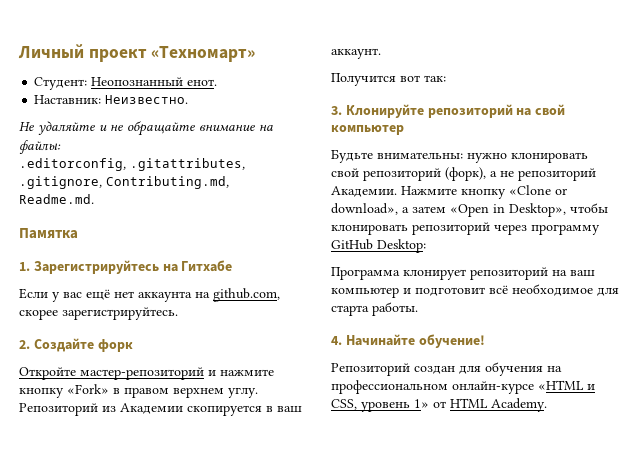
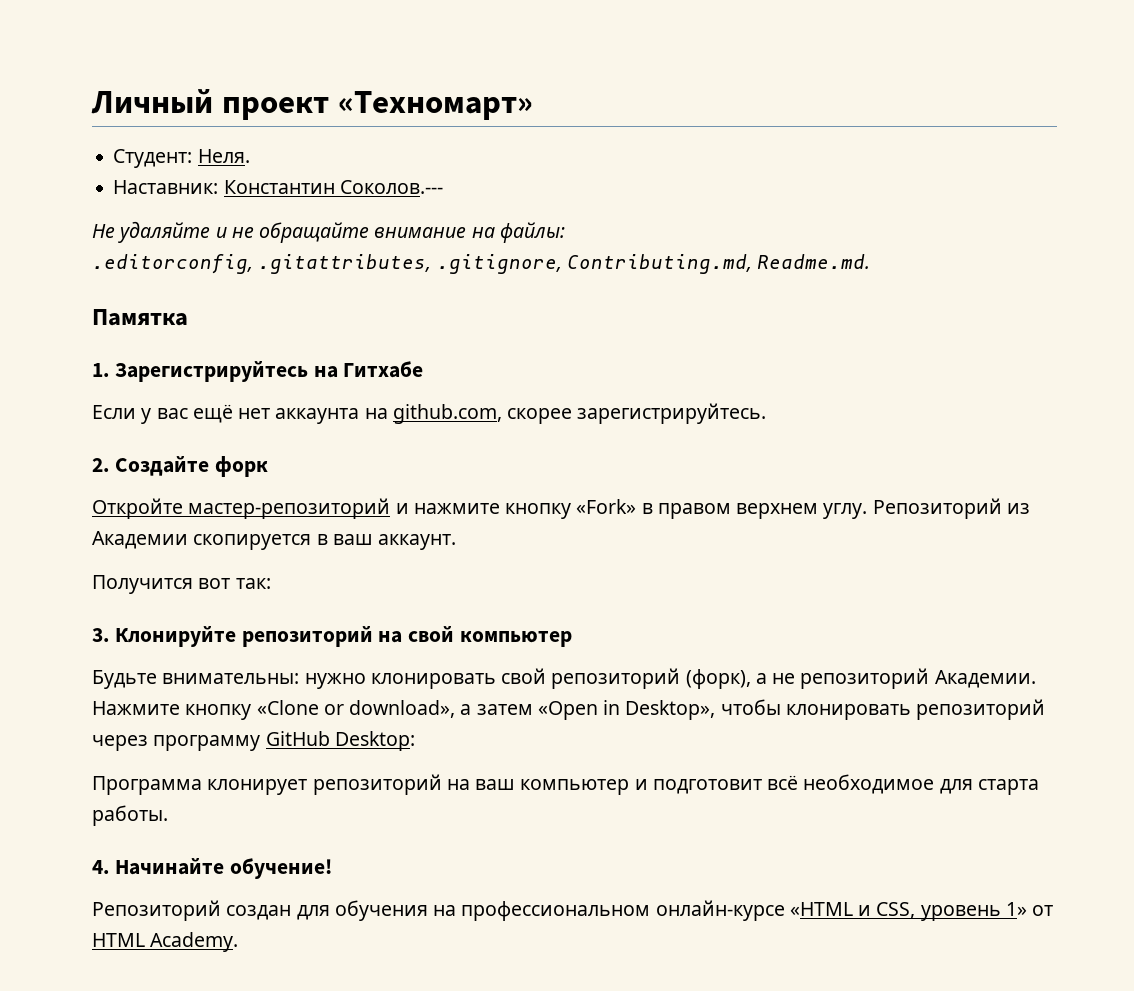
[91,77,218,86] Неопознанный енот. -> [197,149,250,163] Неля.
[105,95,189,104] Неизвестно. -> [223,180,443,194] Константин Соколов.---

